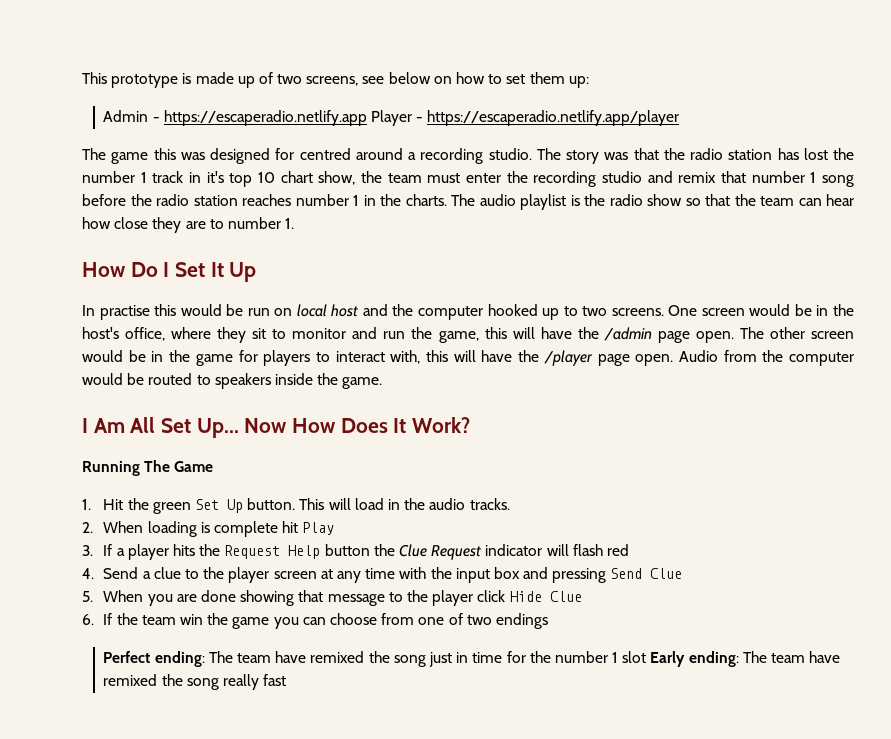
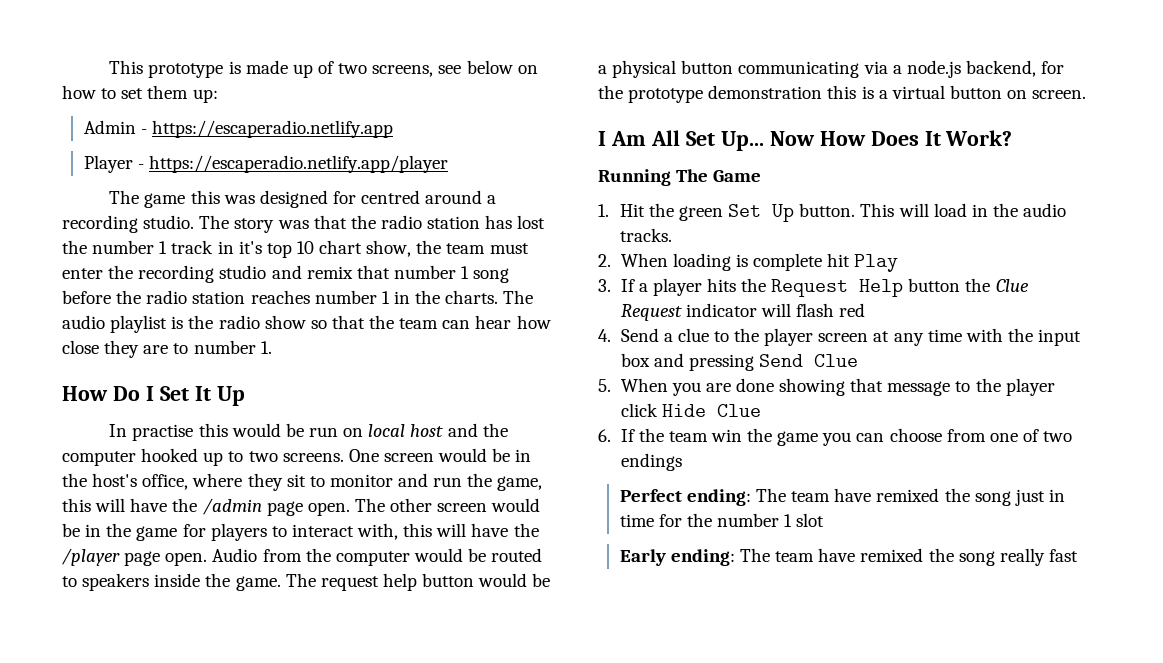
(367, 118) none -> (394, 129) //
(383, 383) none -> [285,573,551,591] [598,60,1065,78] [598,85,1087,103] The request help button would be a physical button communicating via a node.js backend, for the prototype demonstration this is a virtual button on screen.
(647, 657) none -> (825, 520) //

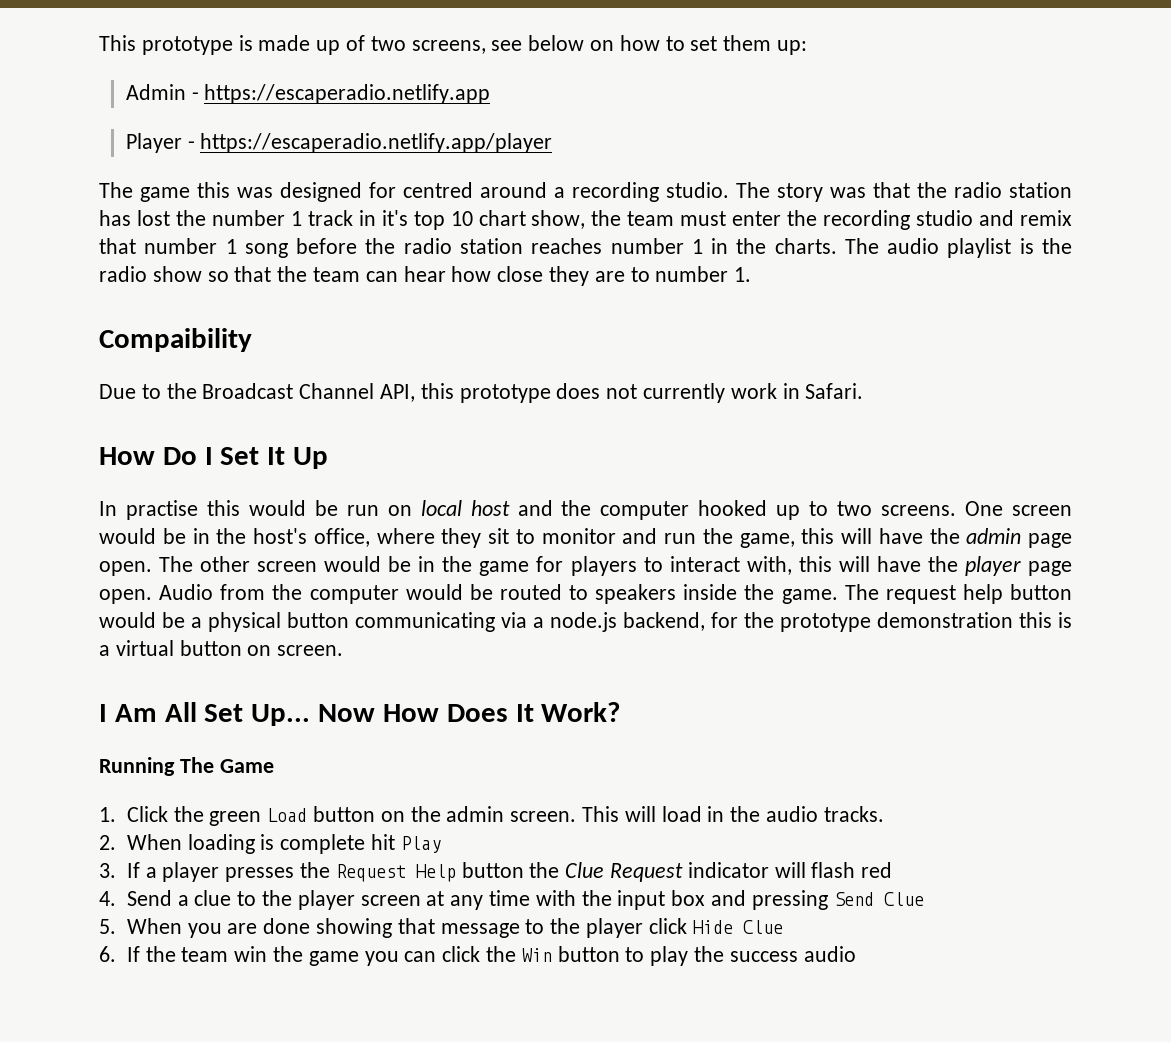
(272, 347) none -> [99,328,252,352] [99,383,864,403] // Compaibility // Due to the Broadcast Channel API, this prototype does not currently work in Safari.
[202,498,262,515] /admin -> [966,528,1022,544] admin
[62,548,120,566] /player -> [964,556,1021,576] player
[619,204,645,217] Hit -> [126,806,168,822] Click
[728,203,856,222] Set Up button. -> [267,806,577,822] Load button on the admin screen.
[706,278,736,292] hits -> [225,867,295,882] presses
[889,428,1073,442] [620,453,682,471] [619,488,1065,506] [619,513,825,527] [619,548,1078,566] choose from one of two endings // Perfect ending: The team have remixed the song just in time for the number 1 slot // Early ending: The team have remixed the song really fast -> [442,946,856,966] click the Win button to play the success audio

